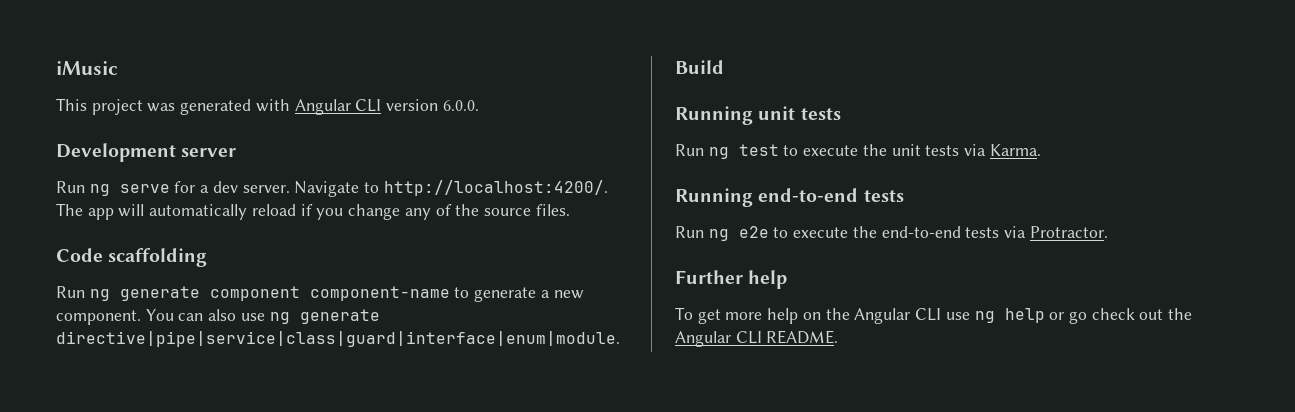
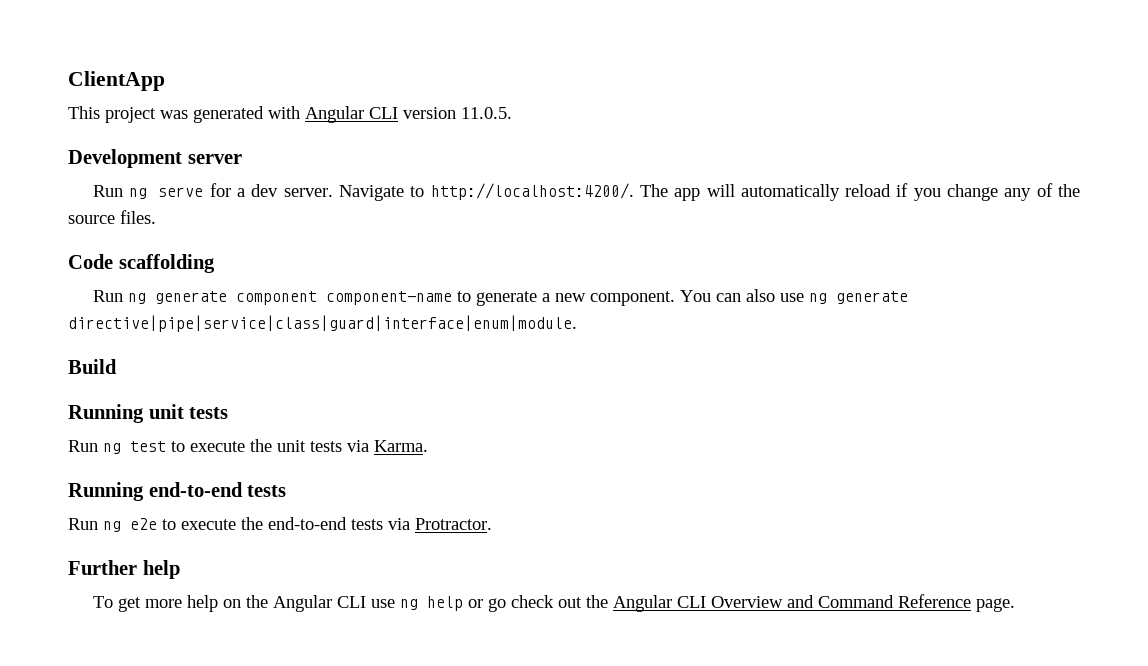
[56,61,118,75] iMusic -> [68,71,165,91] ClientApp
[442,100,479,111] 6.0.0. -> [461,107,512,119] 11.0.5.
[766,330,839,344] README. -> [710,594,1015,612] Overview and Command Reference page.

